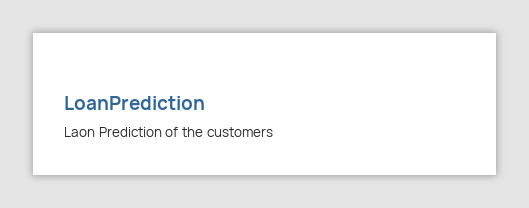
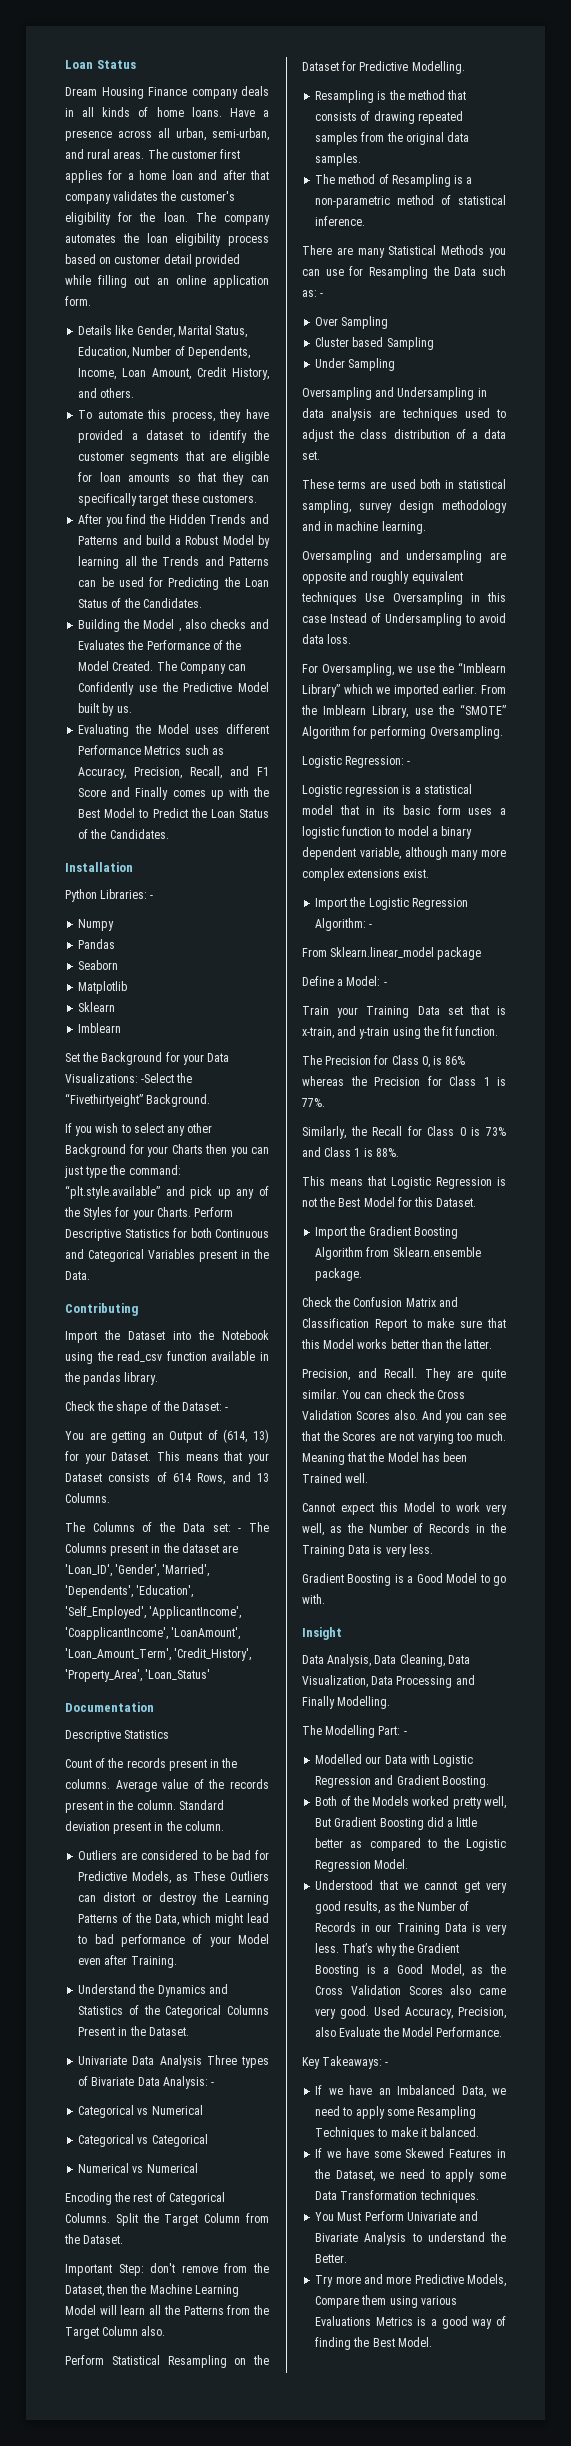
[64,96,205,110] [64,127,273,137] LoanPrediction // Laon Prediction of the customers -> [65,60,136,69] [65,86,269,99] [65,107,269,117] [65,128,269,141] [65,149,241,159] [65,170,269,183] [65,191,235,204] [65,212,270,225] [65,233,269,246] [65,254,240,267] [65,275,269,288] [65,296,91,306] [78,325,248,338] [78,346,250,359] [78,367,269,380] [78,388,135,398] [78,409,269,422] [78,430,269,443] [78,451,269,464] [78,472,269,485] [78,493,257,506] [78,514,269,527] [78,535,270,548] [78,556,269,569] [78,577,269,590] [78,598,202,608] [78,619,269,632] [78,640,242,650] [78,661,247,674] [78,682,269,695] [78,703,132,716] [78,724,269,737] [78,745,224,755] [78,766,269,779] [78,787,269,800] [78,808,269,818] [78,829,169,839] [65,862,133,872] [65,889,154,902] [78,919,115,931] [78,939,116,949] [78,960,119,970] [78,981,128,994] [78,1002,116,1012] [78,1023,122,1033] [65,1052,230,1065] [65,1073,193,1083] [65,1093,211,1107] [65,1123,213,1136] [65,1144,269,1157] [64,1165,181,1178] [65,1185,269,1199] [64,1207,234,1220] [65,1228,269,1241] [65,1249,269,1262] [65,1271,90,1280] [65,1303,138,1316] [65,1330,269,1343] [65,1351,269,1364] [64,1372,159,1385] [65,1401,229,1414] [65,1429,269,1443] [65,1451,269,1464] [65,1472,269,1485] [65,1493,110,1503] [65,1522,269,1532] [65,1543,239,1556] [65,1564,210,1577] [65,1585,194,1598] [65,1606,242,1619] [65,1627,241,1640] [65,1648,252,1661] [65,1669,211,1682] [65,1702,154,1712] [65,1730,170,1742] [65,1758,238,1771] [65,1779,269,1792] [65,1800,224,1813] [65,1821,224,1834] [78,1850,269,1860] [78,1871,269,1884] [78,1892,269,1905] [78,1913,269,1926] [77,1934,270,1947] [78,1955,177,1968] [78,1984,228,1997] [78,2005,269,2018] [78,2026,189,2036] [78,2055,269,2068] [78,2076,215,2089] [78,2105,203,2118] [78,2134,208,2147] [78,2163,198,2173] [65,2192,225,2205] [65,2213,269,2226] [64,2234,124,2244] [65,2263,269,2276] [65,2284,239,2297] [65,2305,269,2315] [65,2326,166,2339] [65,2355,269,2368] [302,61,465,74] [315,90,467,103] [315,111,463,124] [315,132,470,145] [315,153,362,166] [315,174,473,187] [315,195,506,208] [315,216,366,226] [302,245,506,258] [302,266,506,279] [302,290,324,297] [315,316,389,329] [315,337,434,350] [315,358,396,371] [302,387,487,400] [302,408,506,421] [302,429,506,442] [302,451,320,460] [302,479,506,489] [302,500,507,513] [302,521,426,534] [302,550,506,563] [302,571,463,584] [301,592,506,605] [302,613,506,626] [302,634,352,644] [302,662,506,676] [302,684,506,697] [301,704,506,718] [302,726,503,739] [302,756,411,768] [302,784,472,797] [302,805,506,815] [302,826,473,839] [302,847,506,860] [302,868,430,881] [315,897,468,910] [315,918,373,931] [302,947,482,960] [302,976,387,986] [302,1005,506,1018] [302,1026,499,1039] [302,1055,466,1068] [302,1076,506,1086] [302,1098,325,1107] [302,1126,506,1139] [302,1147,399,1157] [302,1176,506,1189] [302,1197,477,1207] [315,1226,458,1239] [315,1247,481,1260] [315,1268,363,1281] [302,1297,458,1307] [302,1318,506,1331] [301,1339,493,1349] [302,1368,506,1381] [302,1389,466,1399] [302,1410,506,1423] [301,1431,506,1444] [302,1452,468,1465] [302,1473,369,1483] [302,1502,507,1515] [302,1523,506,1536] [302,1544,433,1557] [302,1573,506,1586] [302,1594,325,1604] [302,1627,342,1640] [302,1654,470,1667] [302,1675,475,1688] [302,1696,391,1709] [302,1725,407,1738] [315,1754,474,1767] [315,1775,489,1788] [315,1796,506,1809] [315,1817,478,1830] [315,1838,506,1851] [315,1859,409,1872] [315,1880,507,1893] [315,1901,470,1914] [315,1922,507,1935] [315,1943,460,1956] [315,1964,506,1977] [315,1985,506,1995] [315,2006,506,2019] [315,2027,503,2037] [302,2056,389,2069] [315,2085,506,2098] [315,2106,477,2119] [315,2127,480,2140] [315,2148,506,2158] [314,2169,506,2182] [315,2190,479,2203] [315,2211,479,2221] [315,2232,506,2245] [315,2254,348,2263] [315,2274,506,2287] [315,2295,457,2308] [315,2316,506,2329] [315,2337,432,2350] Loan Status // Dream Housing Finance company deals in all kinds of home loans. Have a presence across all urban, semi-urban, and rural areas. The customer first applies for a home loan and after that company validates the customer's eligibility for the loan. The company automates the loan eligibility process based on customer detail provided while filling out an online application form. // Details like Gender, Marital Status, Education, Number of Dependents, Income, Loan Amount, Credit History, and others. // To automate this process, they have provided a dataset to identify the customer segments that are eligible for loan amounts so that they can specifically target these customers. // After you find the Hidden Trends and Patterns and build a Robust Model by learning all the Trends and Patterns can be used for Predicting the Loan Status of the Candidates. // Building the Model , also checks and Evaluates the Performance of the Model Created. The Company can Confidently use the Predictive Model built by us. // Evaluating the Model uses different Performance Metrics such as Accuracy, Precision, Recall, and F1 Score and Finally comes up with the Best Model to Predict the Loan Status of the Candidates. // Installation // Python Libraries: - // Numpy // Pandas // Seaborn // Matplotlib // Sklearn // Imblearn // Set the Background for your Data Visualizations: -Select the “Fivethirtyeight” Background. // If you wish to select any other Background for your Charts then you can just type the command: “plt.style.available” and pick up any of the Styles for your Charts. Perform Descriptive Statistics for both Continuous and Categorical Variables present in the Data. // Contributing // Import the Dataset into the Notebook using the read_csv function available in the pandas library. // Check the shape of the Dataset: - // You are getting an Output of (614, 13) for your Dataset. This means that your Dataset consists of 614 Rows, and 13 Columns. // The Columns of the Data set: - The Columns present in the dataset are 'Loan_ID', 'Gender', 'Married', 'Dependents', 'Education', 'Self_Employed', 'ApplicantIncome', 'CoapplicantIncome', 'LoanAmount', 'Loan_Amount_Term', 'Credit_History', 'Property_Area', 'Loan_Status' // Documentation // Descriptive Statistics // Count of the records present in the columns. Average value of the records present in the column. Standard deviation present in the column. // Outliers are considered to be bad for Predictive Models, as These Outliers can distort or destroy the Learning Patterns of the Data, which might lead to bad performance of your Model even after Training. // Understand the Dynamics and Statistics of the Categorical Columns Present in the Dataset. // Univariate Data Analysis Three types of Bivariate Data Analysis: - // Categorical vs Numerical // Categorical vs Categorical // Numerical vs Numerical // Encoding the rest of Categorical Columns. Split the Target Column from the Dataset. // Important Step: don't remove from the Dataset, then the Machine Learning Model will learn all the Patterns from the Target Column also. // Perform Statistical Resampling on the Dataset for Predictive Modelling. // Resampling is the method that consists of drawing repeated samples from the original data samples. // The method of Resampling is a non-parametric method of statistical inference. // There are many Statistical Methods you can use for Resampling the Data such as: - // Over Sampling // Cluster based Sampling // Under Sampling // Oversampling and Undersampling in data analysis are techniques used to adjust the class distribution of a data set. // These terms are used both in statistical sampling, survey design methodology and in machine learning. // Oversampling and undersampling are opposite and roughly equivalent techniques Use Oversampling in this case Instead of Undersampling to avoid data loss. // For Oversampling, we use the “Imblearn Library” which we imported earlier. From the Imblearn Library, use the “SMOTE” Algorithm for performing Oversampling. // Logistic Regression: - // Logistic regression is a statistical model that in its basic form uses a logistic function to model a binary dependent variable, although many more complex extensions exist. // Import the Logistic Regression Algorithm: - // From Sklearn.linear_model package // Define a Model: - // Train your Training Data set that is x-train, and y-train using the fit function. // The Precision for Class 0, is 86% whereas the Precision for Class 1 is 77%. // Similarly, the Recall for Class 0 is 73% and Class 1 is 88%. // This means that Logistic Regression is not the Best Model for this Dataset. // Import the Gradient Boosting Algorithm from Sklearn.ensemble package. // Check the Confusion Matrix and Classification Report to make sure that this Model works better than the latter. // Precision, and Recall. They are quite similar. You can check the Cross Validation Scores also. And you can see that the Scores are not varying too much. Meaning that the Model has been Trained well. // Cannot expect this Model to work very well, as the Number of Records in the Training Data is very less. // Gradient Boosting is a Good Model to go with. // Insight // Data Analysis, Data Cleaning, Data Visualization, Data Processing and Finally Modelling. // The Modelling Part: - // Modelled our Data with Logistic Regression and Gradient Boosting. // Both of the Models worked pretty well, But Gradient Boosting did a little better as compared to the Logistic Regression Model. // Understood that we cannot get very good results, as the Number of Records in our Training Data is very less. That’s why the Gradient Boosting is a Good Model, as the Cross Validation Scores also came very good. Used Accuracy, Precision, also Evaluate the Model Performance. // Key Takeaways: - // If we have an Imbalanced Data, we need to apply some Resampling Techniques to make it balanced. // If we have some Skewed Features in the Dataset, we need to apply some Data Transformation techniques. // You Must Perform Univariate and Bivariate Analysis to understand the Better. // Try more and more Predictive Models, Compare them using various Evaluations Metrics is a good way of finding the Best Model.

